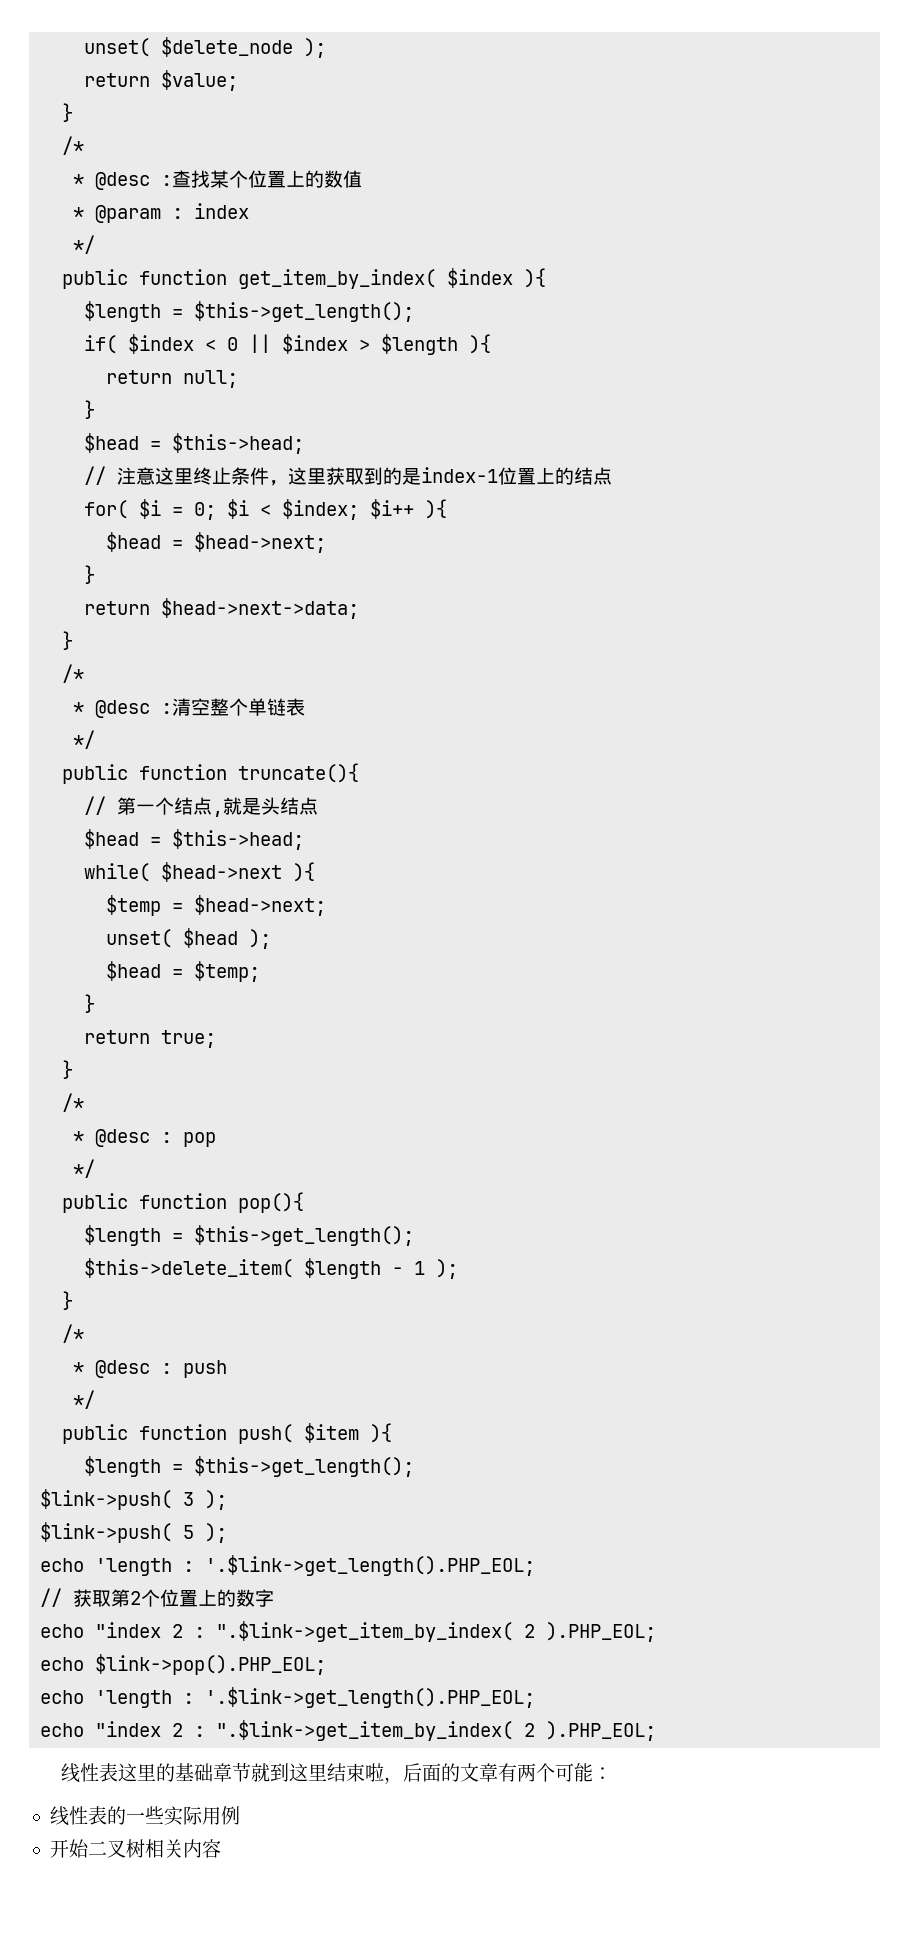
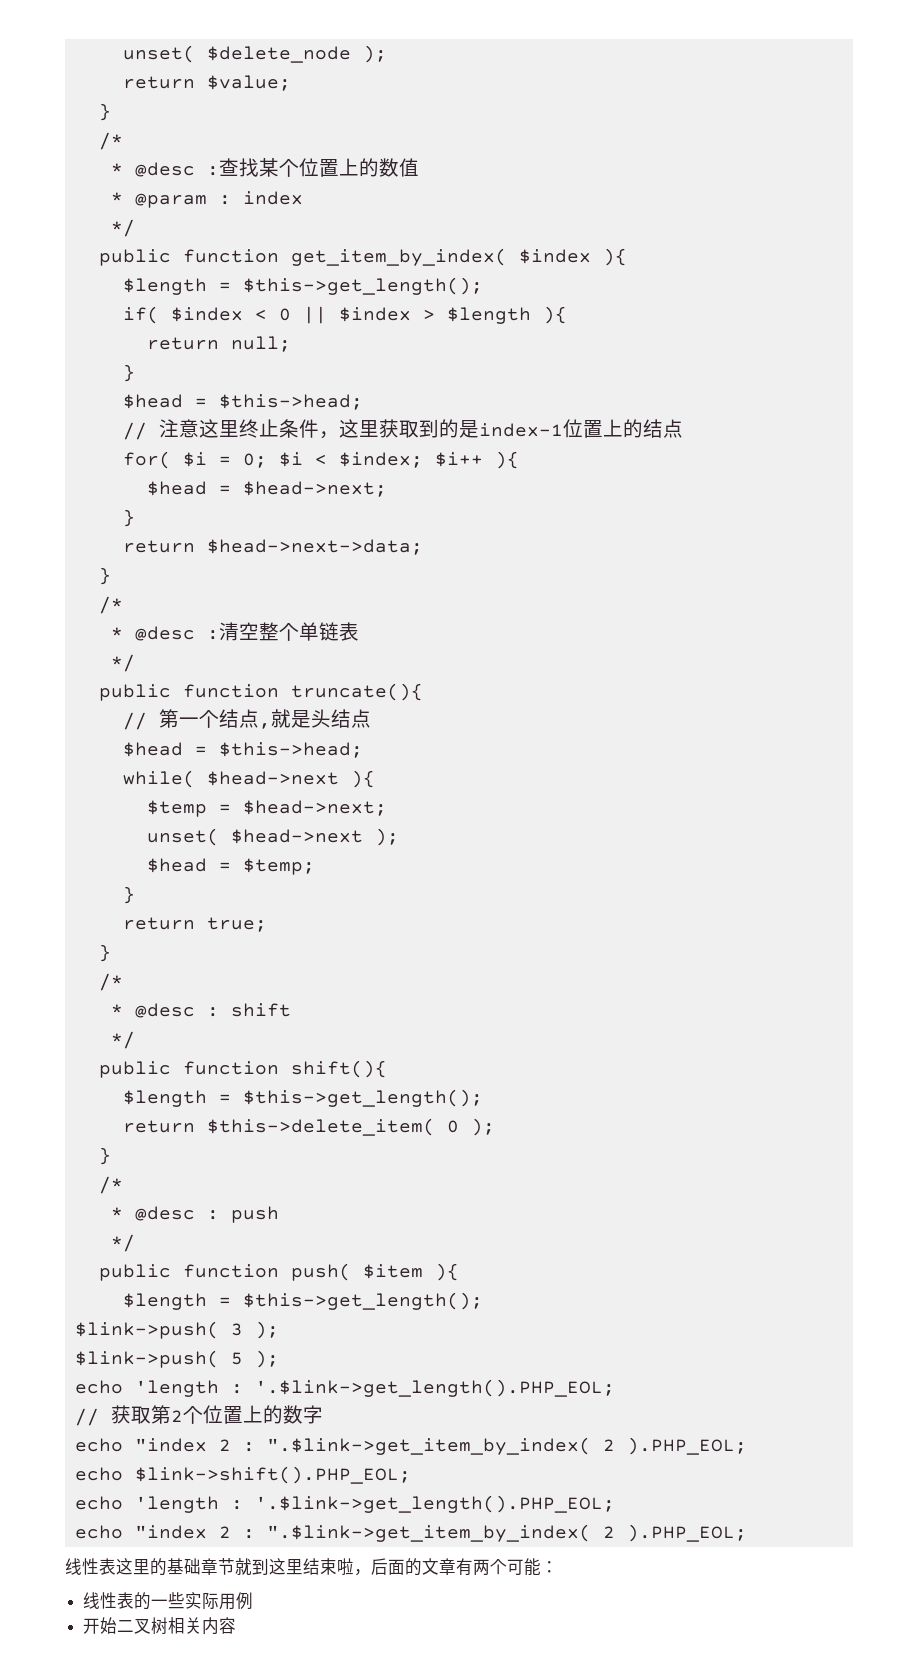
[183,928,239,948] $head -> [230,829,363,844] $head->next
[183,1132,217,1147] [73,1159,96,1178] [62,1192,305,1213] [84,1225,415,1246] [84,1258,426,1279] pop // */ // public function pop(){ // $length = $this->get_length(); // $this->delete_item( $length - 1 -> [230,1003,291,1017] [110,1031,135,1049] [98,1060,387,1078] [122,1089,483,1107] [122,1118,459,1136] shift // */ // public function shift(){ // $length = $this->get_length(); // return $this->delete_item( 0
[95,1654,327,1675] $link->pop().PHP_EOL; -> [134,1466,411,1484] $link->shift().PHP_EOL;

